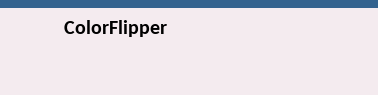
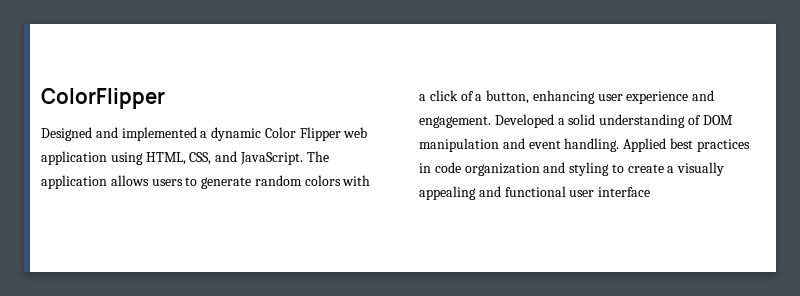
(167, 28) none -> [41,127,368,141] [41,151,329,165] [41,175,371,189] [419,90,715,104] [419,114,733,128] [419,138,750,152] [419,162,725,176] [419,186,651,200] // Designed and implemented a dynamic Color Flipper web application using HTML, CSS, and JavaScript. The application allows users to generate random colors with a click of a button, enhancing user experience and engagement. Developed a solid understanding of DOM manipulation and event handling. Applied best practices in code organization and styling to create a visually appealing and functional user interface

